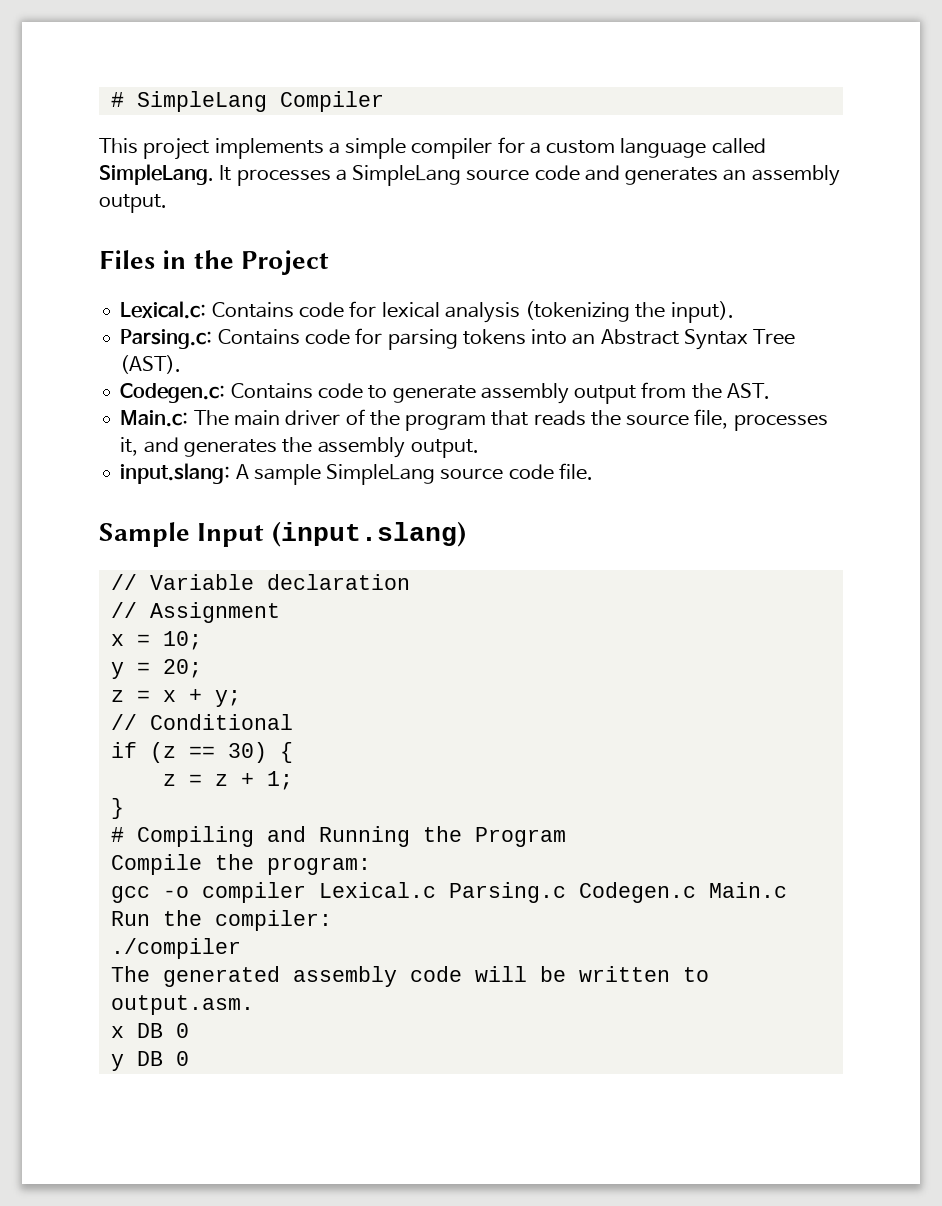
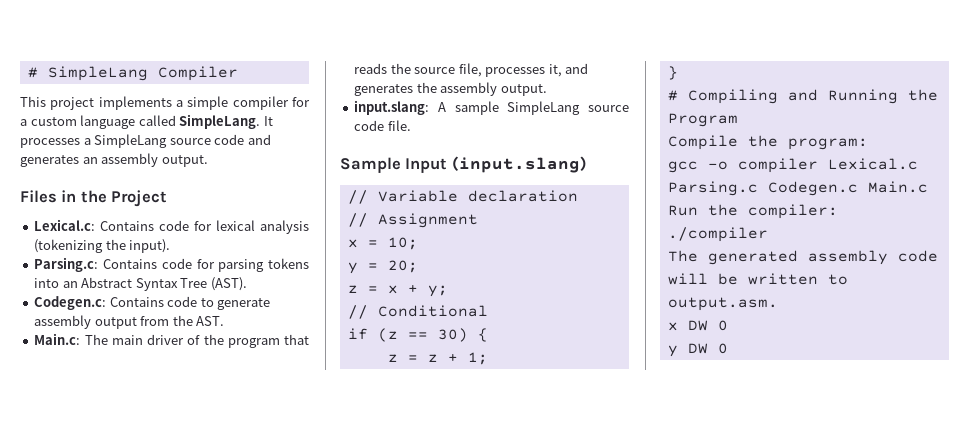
[136,1023,163,1038] DB -> [687,320,708,331] DW
[136,1051,163,1066] DB -> [687,343,708,354] DW

